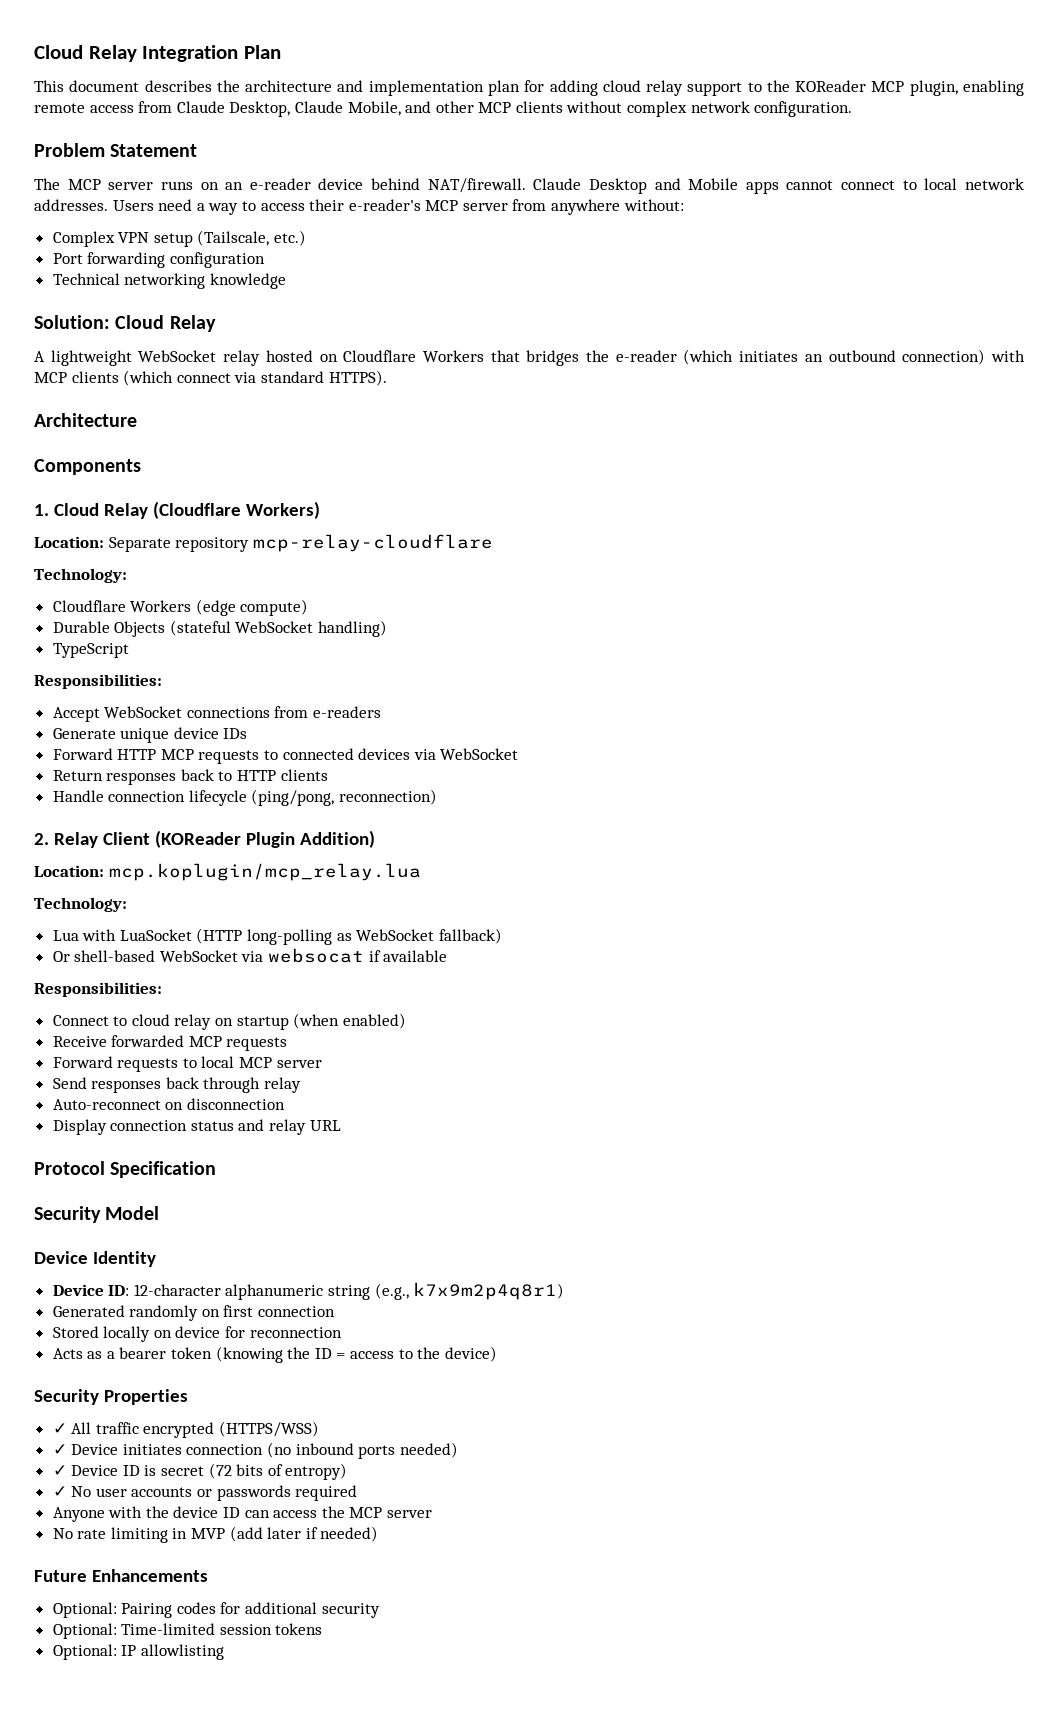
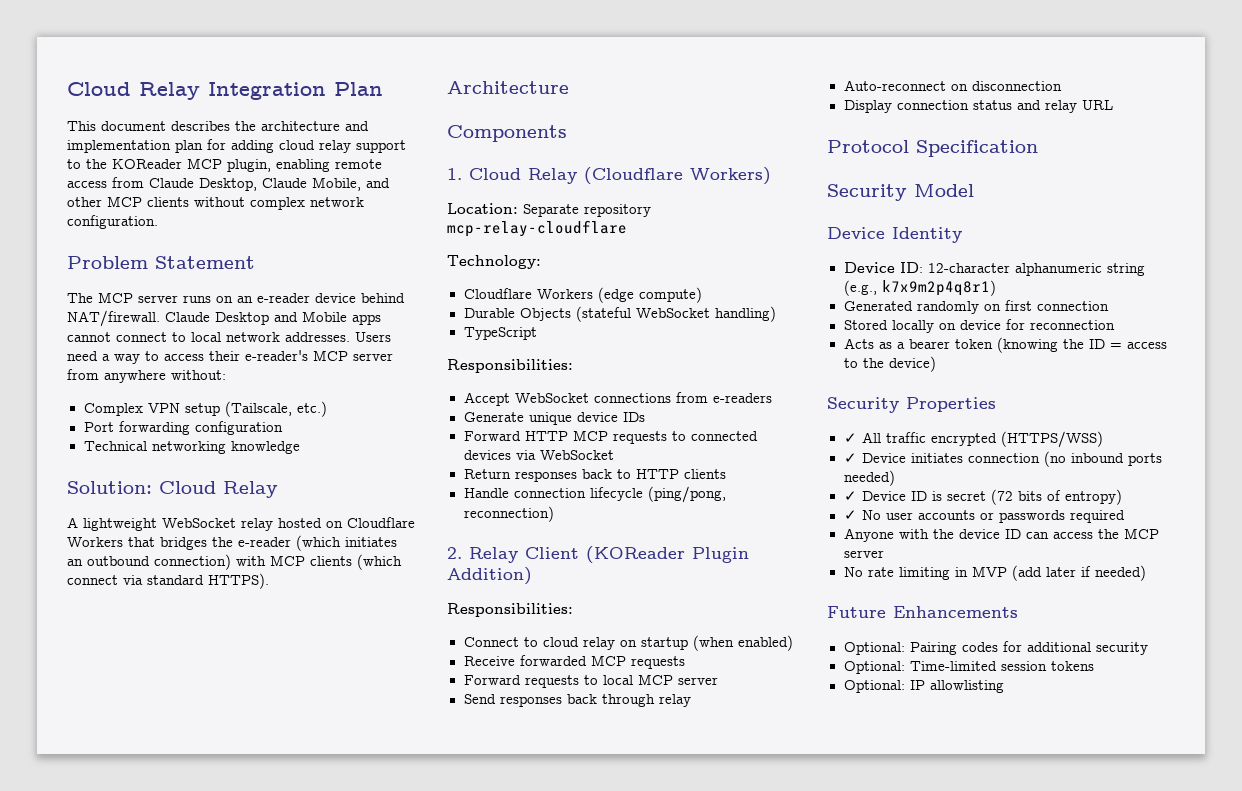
[34,863,421,881] [34,897,127,912] [52,928,502,945] [52,948,448,963] // Location: mcp.koplugin/mcp_relay.lua // Technology: // Lua with LuaSocket (HTTP long-polling as WebSocket fallback) // Or shell-based WebSocket via websocat if available -> (532, 576) none

